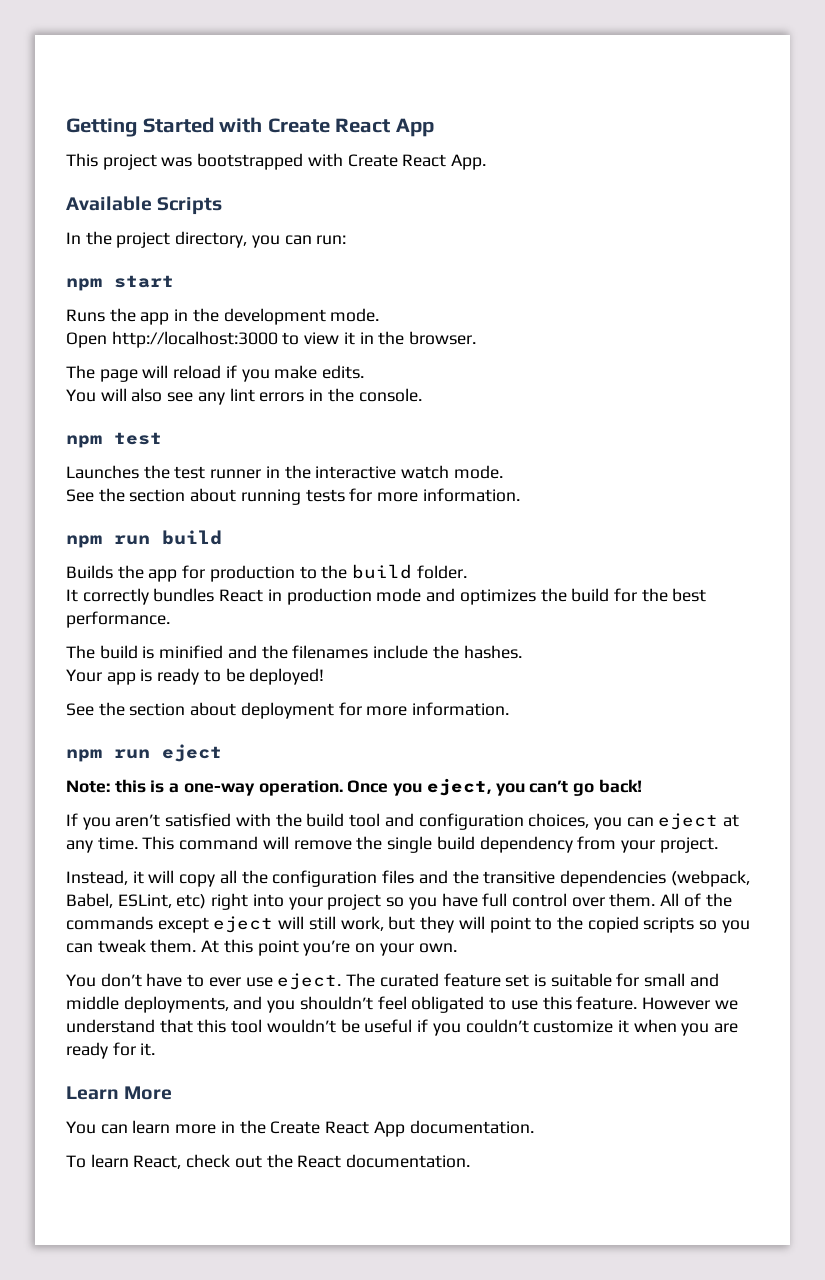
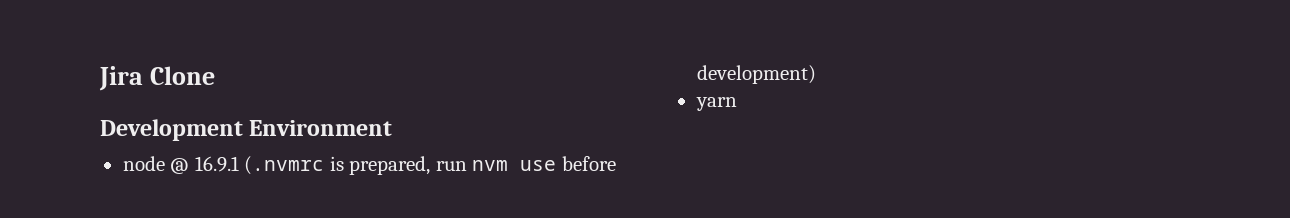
[66,117,434,137] [66,153,487,170] [66,196,223,215] [66,231,347,248] [66,275,174,291] [66,308,380,325] [66,331,477,348] [66,365,365,382] [66,388,422,405] [66,432,162,448] [66,465,503,479] [66,488,520,505] [66,530,222,548] [66,564,467,582] [66,588,707,605] [66,611,170,628] [66,645,522,659] [66,668,325,685] [66,702,510,719] [66,744,222,762] [66,778,642,796] [66,813,740,830] [66,836,718,853] [66,870,750,887] [66,893,732,910] [66,916,750,933] [66,939,457,956] [66,973,719,990] [66,996,738,1013] [66,1019,739,1036] [66,1042,156,1059] [66,1086,173,1100] [66,1120,534,1137] [66,1154,471,1169] Getting Started with Create React App // This project was bootstrapped with Create React App. // Available Scripts // In the project directory, you can run: // npm start // Runs the app in the development mode. // Open http://localhost:3000 to view it in the browser. // The page will reload if you make edits. // You will also see any lint errors in the console. // npm test // Launches the test runner in the interactive watch mode. // See the section about running tests for more information. // npm run build // Builds the app for production to the build folder. // It correctly bundles React in production mode and optimizes the build for the best performance. // The build is minified and the filenames include the hashes. // Your app is ready to be deployed! // See the section about deployment for more information. // npm run eject // Note: this is a one-way operation. Once you eject, you can’t go back! // If you aren’t satisfied with the build tool and configuration choices, you can eject at any time. This command will remove the single build dependency from your project. // Instead, it will copy all the configuration files and the transitive dependencies (webpack, Babel, ESLint, etc) right into your project so you have full control over them. All of the commands except eject will still work, but they will point to the copied scripts so you can tweak them. At this point you’re on your own. // You don’t have to ever use eject. The curated feature set is suitable for small and middle deployments, and you shouldn’t feel obligated to use this feature. However we understand that this tool wouldn’t be useful if you couldn’t customize it when you are ready for it. // Learn More // You can learn more in the Create React App documentation. // To learn React, check out the React documentation. -> [99,66,216,91] [100,119,393,141] [122,156,616,175] [696,65,816,84] [695,97,737,111] Jira Clone // Development Environment // node @ 16.9.1 (.nvmrc is prepared, run nvm use before development) // yarn

